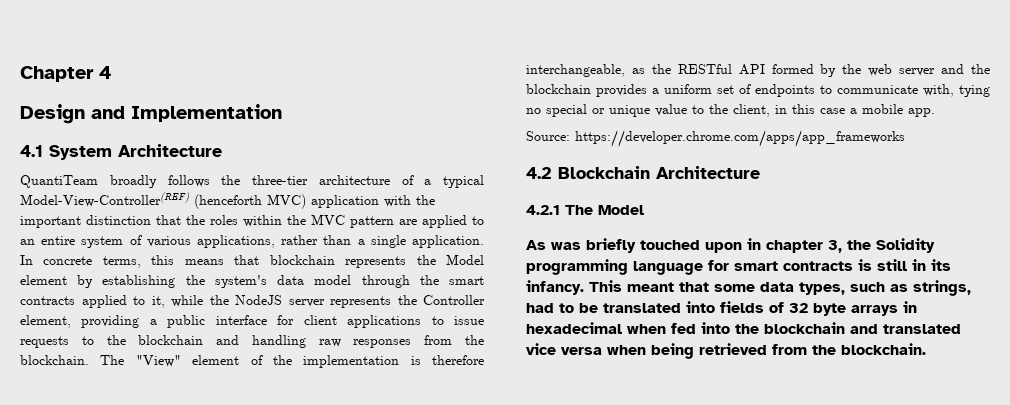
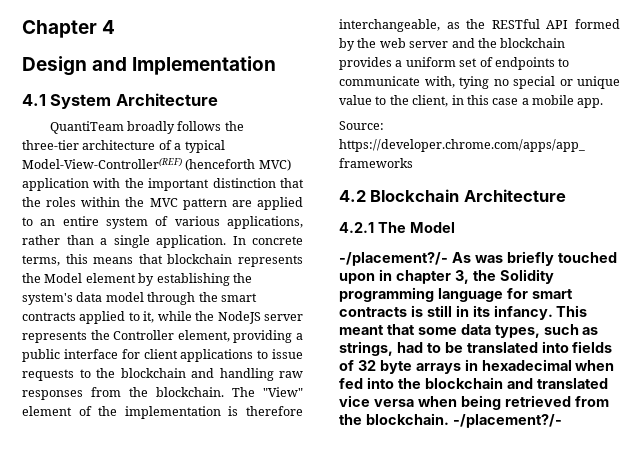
(644, 210) none -> [339,252,448,266] -/placement?/-
(926, 349) none -> [452,414,562,428] -/placement?/-

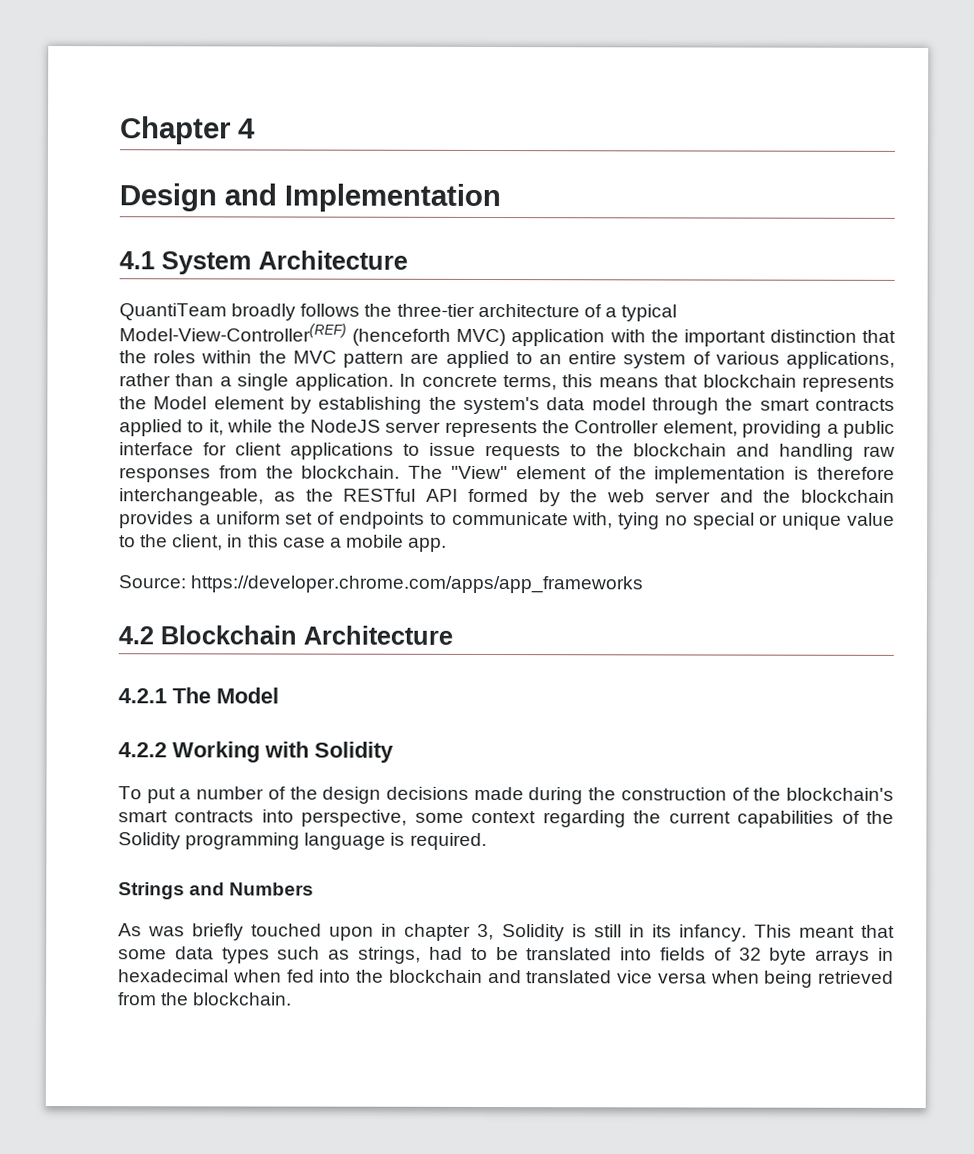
[339,252,448,266] -/placement?/- -> [118,741,394,763] [118,786,894,805] [118,809,895,828] [118,832,487,850] [118,882,315,900] 4.2.2 Working with Solidity // To put a number of the design decisions made during the construction of the blockchain's smart contracts into perspective, some context regarding the current capabilities of the Solidity programming language is required. // Strings and Numbers //
[472,269,554,284] [339,287,573,302] [339,307,407,317] the Solidity programming language for smart contracts -> [501,924,565,942] Solidity
[494,325,540,338] types, -> [221,947,270,964] types
[452,414,562,428] -/placement?/- -> (293, 999) none

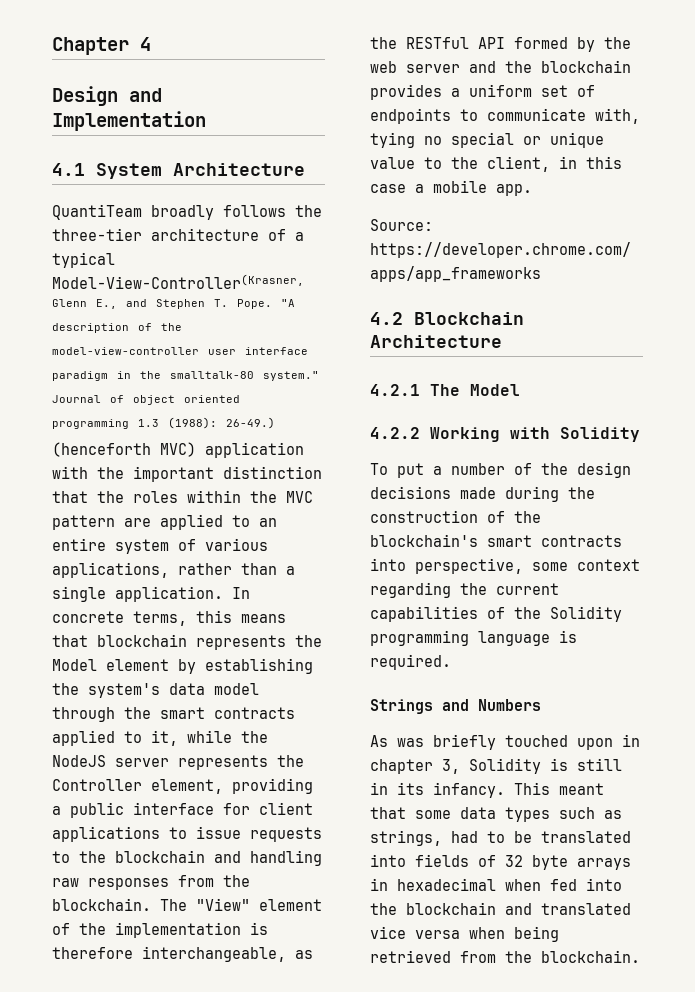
[119,323,347,342] Model-View-Controller(REF) -> [52,274,304,289] [52,299,295,309] [52,323,182,333] [52,347,308,355] [52,371,319,381] [52,395,240,405] [52,417,275,429] Model-View-Controller(Krasner, Glenn E., and Stephen T. Pope. "A description of the model-view-controller user interface paradigm in the smalltalk-80 system." Journal of object oriented programming 1.3 (1988): 26-49.)

